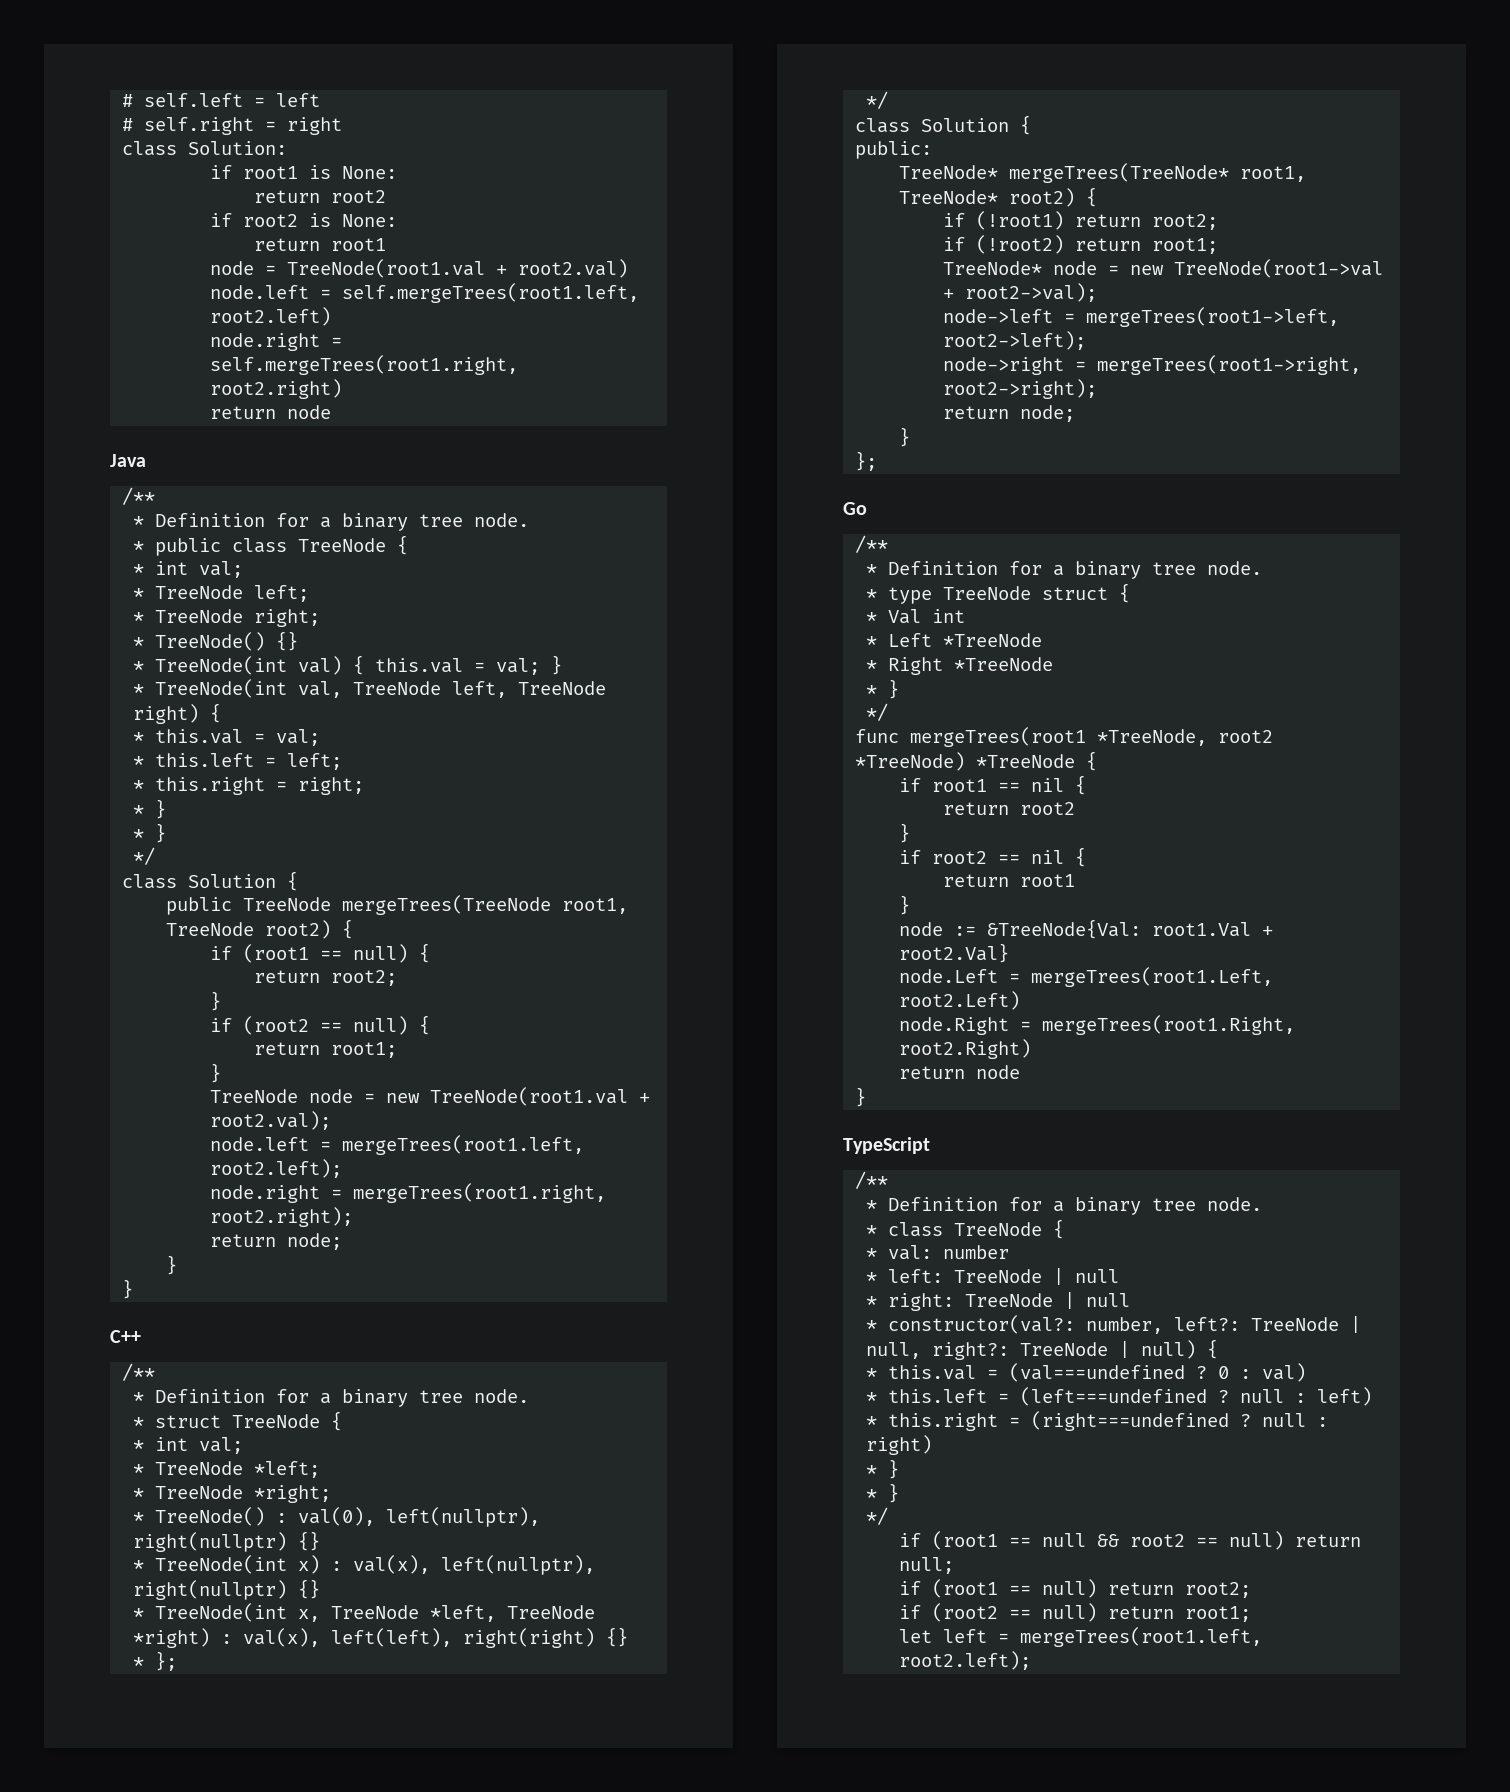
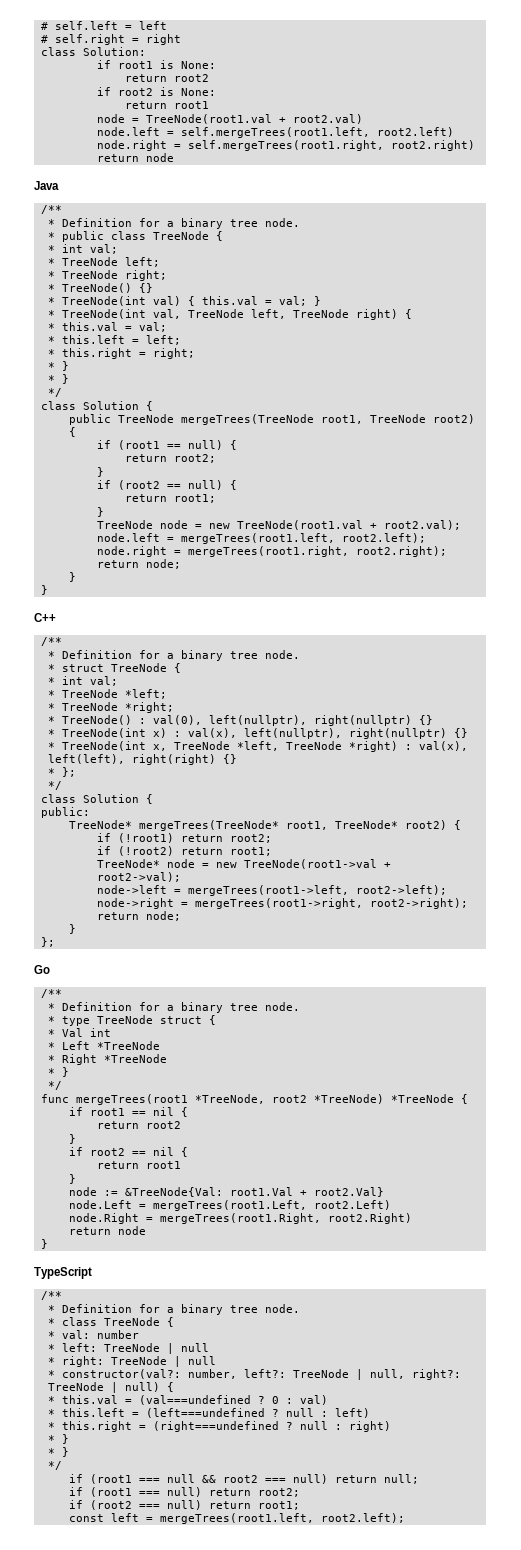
[1009,1537,1031,1547] == -> [138,1478,160,1483] ===
[1196,1537,1218,1547] == -> [264,1478,286,1483] ===
[1009,1585,1031,1595] == -> [138,1491,160,1496] ===
[1009,1609,1031,1619] == -> [138,1504,160,1509] ===
[899,1629,932,1643] let -> [68,1514,104,1522] const

